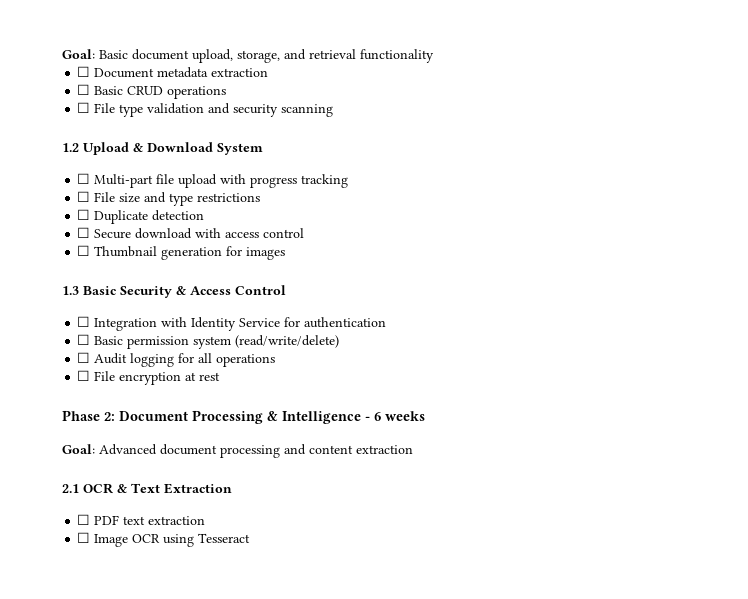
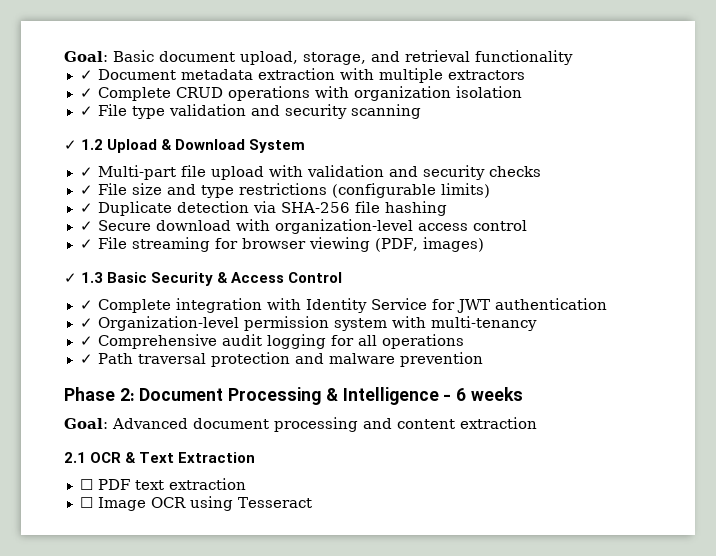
[77,66,91,77] ☐ -> [79,70,93,80] ✓
[77,84,227,99] [77,102,91,113] // ☐ Basic CRUD operations // ☐ -> [339,68,525,83] [79,86,522,101] [79,106,93,116] with multiple extractors // ✓ Complete CRUD operations with organization isolation // ✓
(334, 110) none -> [64,140,77,150] ✓
[77,173,91,184] ☐ -> [79,167,93,177] ✓
[250,174,349,188] [77,191,91,202] progress tracking // ☐ -> [306,165,541,180] [79,185,93,195] validation and security checks // ✓
[77,209,91,220] // ☐ -> [331,183,490,198] [79,203,93,213] (configurable limits) // ✓
[77,227,91,238] // ☐ -> [252,201,447,216] [79,221,93,231] via SHA-256 file hashing // ✓
(222, 233) none -> [274,219,413,234] organization-level
[77,245,286,260] ☐ Thumbnail generation for images // -> [79,237,484,252] [64,273,77,283] ✓ File streaming for browser viewing (PDF, images) // ✓
[77,316,158,331] ☐ Integration -> [79,298,262,313] ✓ Complete integration
(301, 322) none -> [456,299,490,313] JWT
[77,334,340,349] [77,352,276,367] [77,370,221,385] ☐ Basic permission system (read/write/delete) // ☐ Audit logging for all operations // ☐ File encryption at rest -> [79,316,537,331] [79,334,464,349] [79,352,483,367] ✓ Organization-level permission system with multi-tenancy // ✓ Comprehensive audit logging for all operations // ✓ Path traversal protection and malware prevention

